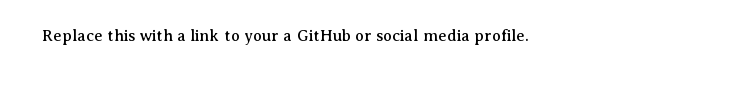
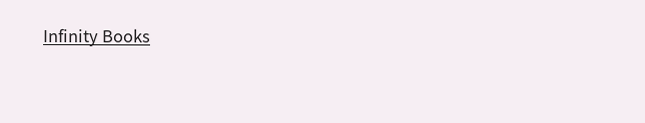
[42,29,529,45] Replace this with a link to your a GitHub or social media profile. -> [43,28,152,47] Infinity Books

